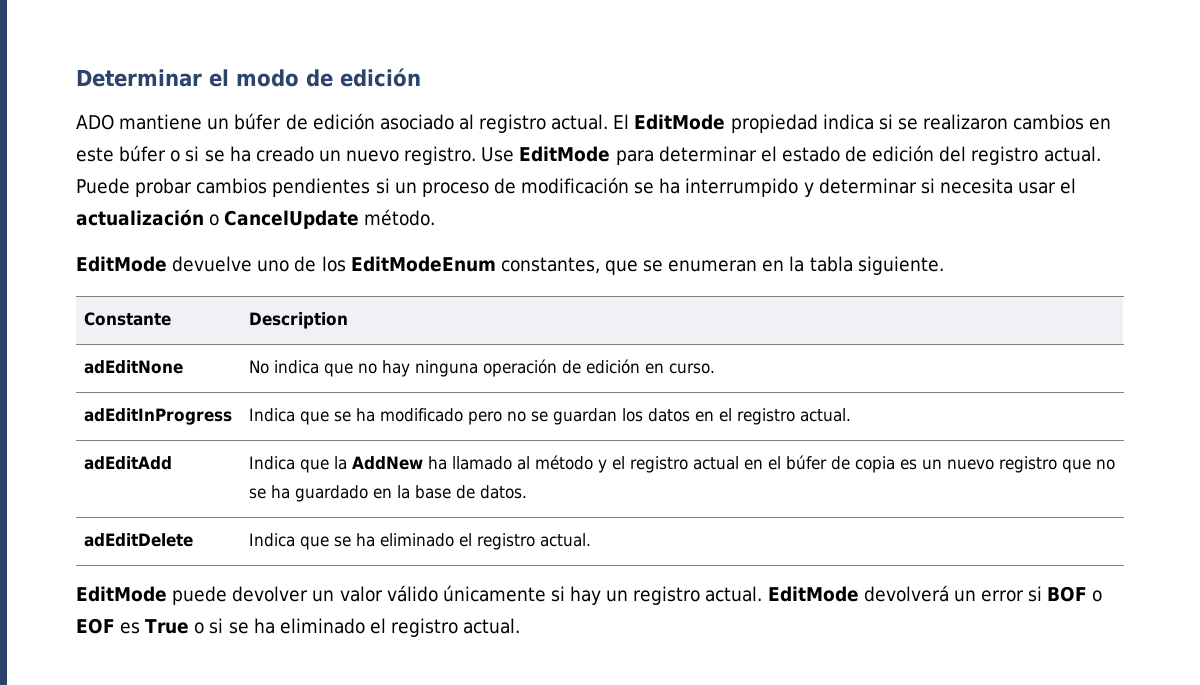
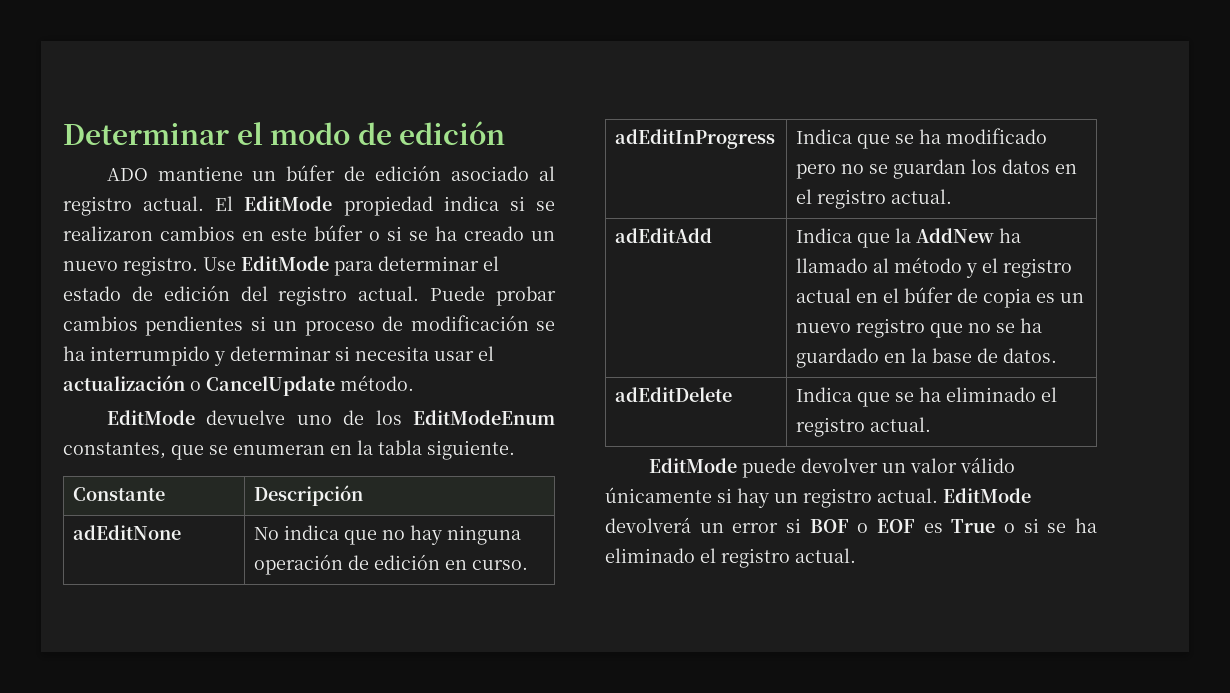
[249,312,349,329] Description -> [254,485,364,506] Descripción

